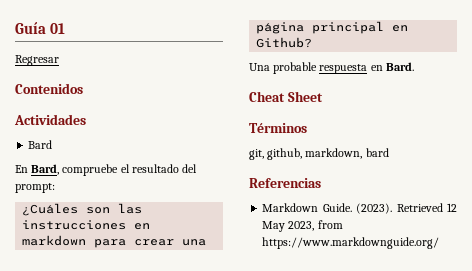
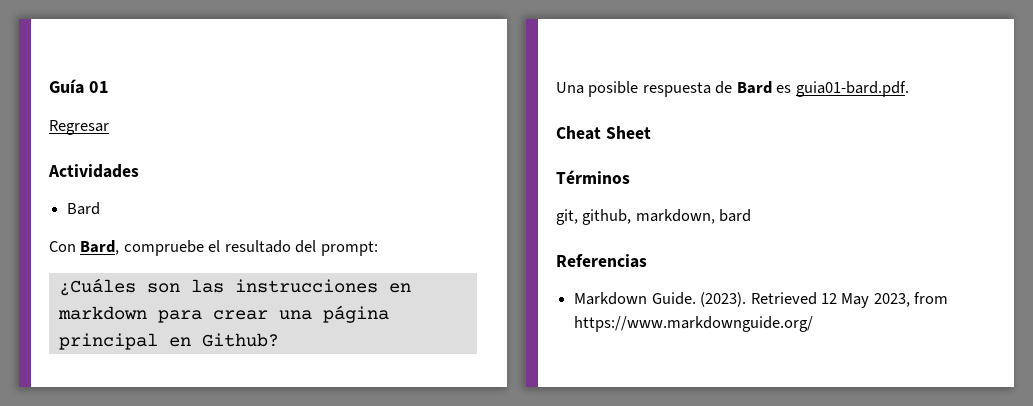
[15,83,83,94] // Contenidos -> (109, 127) none
[15,165,28,173] En -> [49,241,76,252] Con
[273,62,414,74] probable respuesta en Bard. -> [588,81,909,97] posible respuesta de Bard es guia01-bard.pdf.

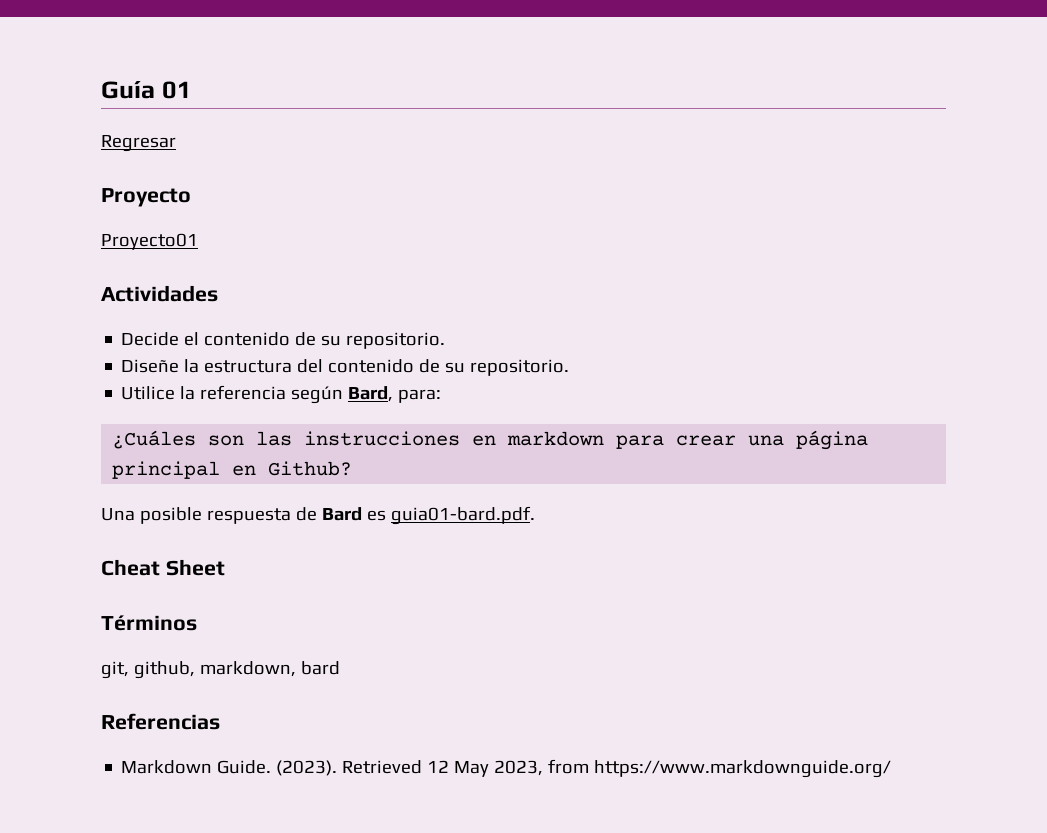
(109, 127) none -> [101,188,191,207] [101,233,198,250] // Proyecto // Proyecto01
[67,202,101,215] [49,240,378,256] Bard // Con Bard, compruebe el resultado del prompt: -> [121,332,446,349] [121,359,570,376] [121,385,442,404] Decide el contenido de su repositorio. // Diseñe la estructura del contenido de su repositorio. // Utilice la referencia según Bard, para:

